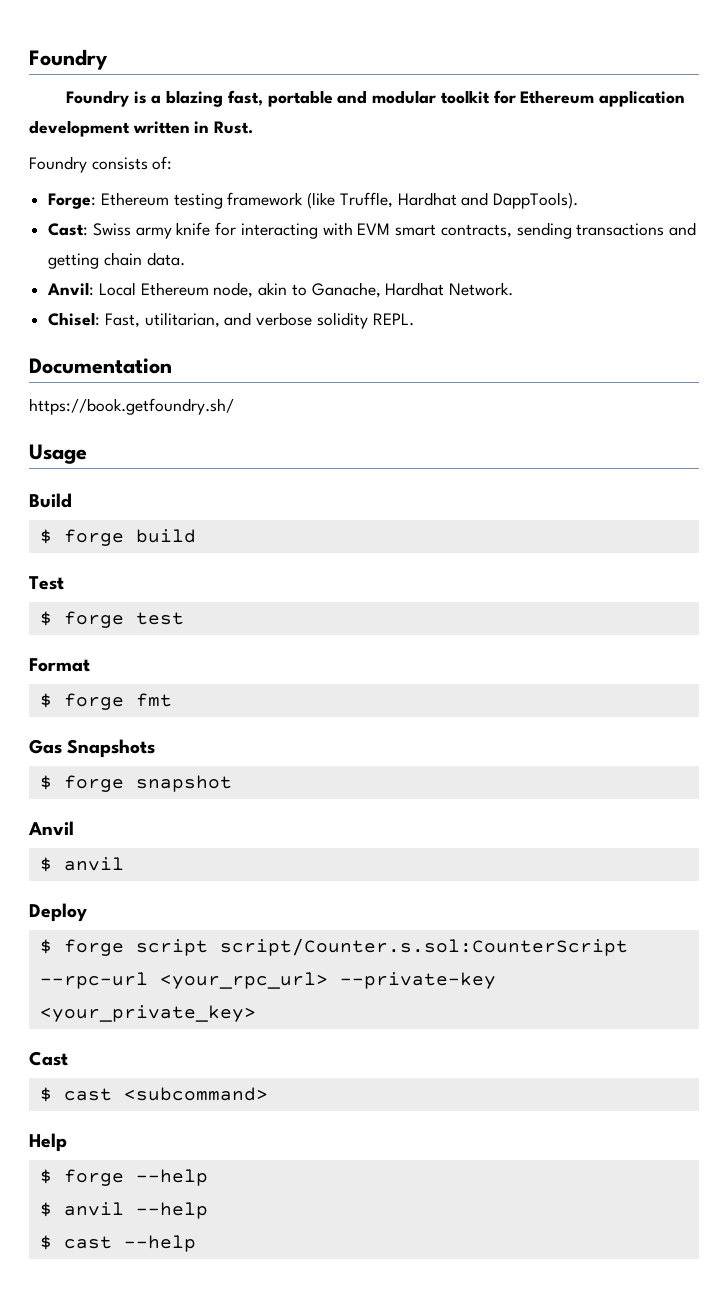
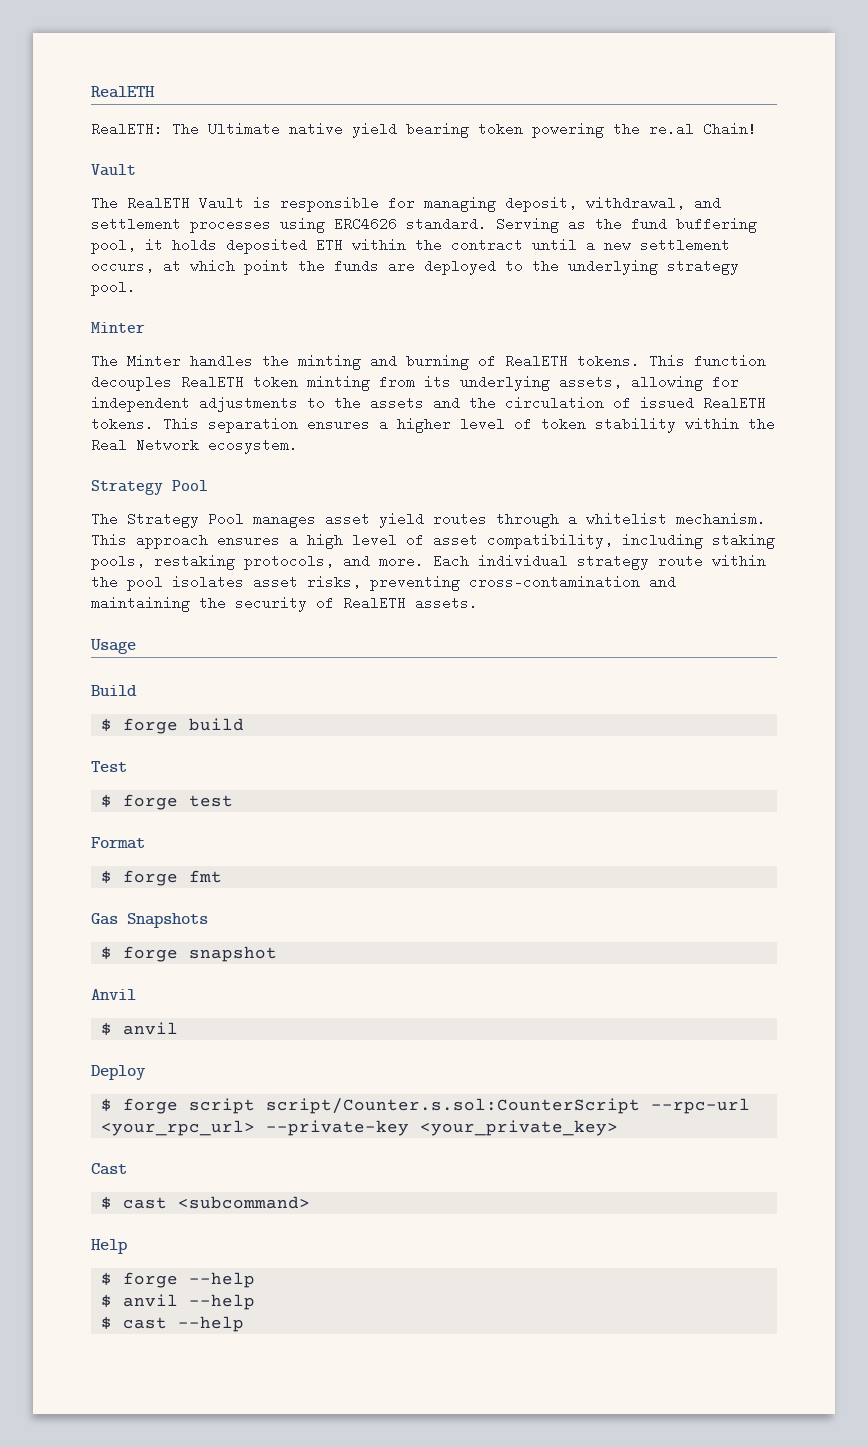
[29,49,108,70] [65,90,685,107] [29,120,254,137] [29,156,173,173] [48,192,579,209] [48,222,696,239] [48,252,185,269] [47,282,514,298] [48,312,414,329] [29,358,172,374] [29,398,234,415] Foundry // Foundry is a blazing fast, portable and modular toolkit for Ethereum application development written in Rust. // Foundry consists of: // Forge: Ethereum testing framework (like Truffle, Hardhat and DappTools). // Cast: Swiss army knife for interacting with EVM smart contracts, sending transactions and getting chain data. // Anvil: Local Ethereum node, akin to Ganache, Hardhat Network. // Chisel: Fast, utilitarian, and verbose solidity REPL. // Documentation // https://book.getfoundry.sh/ -> [91,86,155,98] [91,122,757,138] [91,164,136,176] [91,196,721,212] [91,217,757,233] [91,238,730,254] [91,259,739,275] [91,280,136,296] [91,322,145,333] [91,354,766,370] [91,375,739,391] [91,396,766,412] [91,417,775,433] [91,438,298,454] [91,480,208,495] [91,512,766,528] [91,533,775,549] [91,554,766,570] [91,575,676,591] [91,596,478,612] RealETH // RealETH: The Ultimate native yield bearing token powering the re.al Chain! // Vault // The RealETH Vault is responsible for managing deposit, withdrawal, and settlement processes using ERC4626 standard. Serving as the fund buffering pool, it holds deposited ETH within the contract until a new settlement occurs, at which point the funds are deployed to the underlying strategy pool. // Minter // The Minter handles the minting and burning of RealETH tokens. This function decouples RealETH token minting from its underlying assets, allowing for independent adjustments to the assets and the circulation of issued RealETH tokens. This separation ensures a higher level of token stability within the Real Network ecosystem. // Strategy Pool // The Strategy Pool manages asset yield routes through a whitelist mechanism. This approach ensures a high level of asset compatibility, including staking pools, restaking protocols, and more. Each individual strategy route within the pool isolates asset risks, preventing cross-contamination and maintaining the security of RealETH assets.

